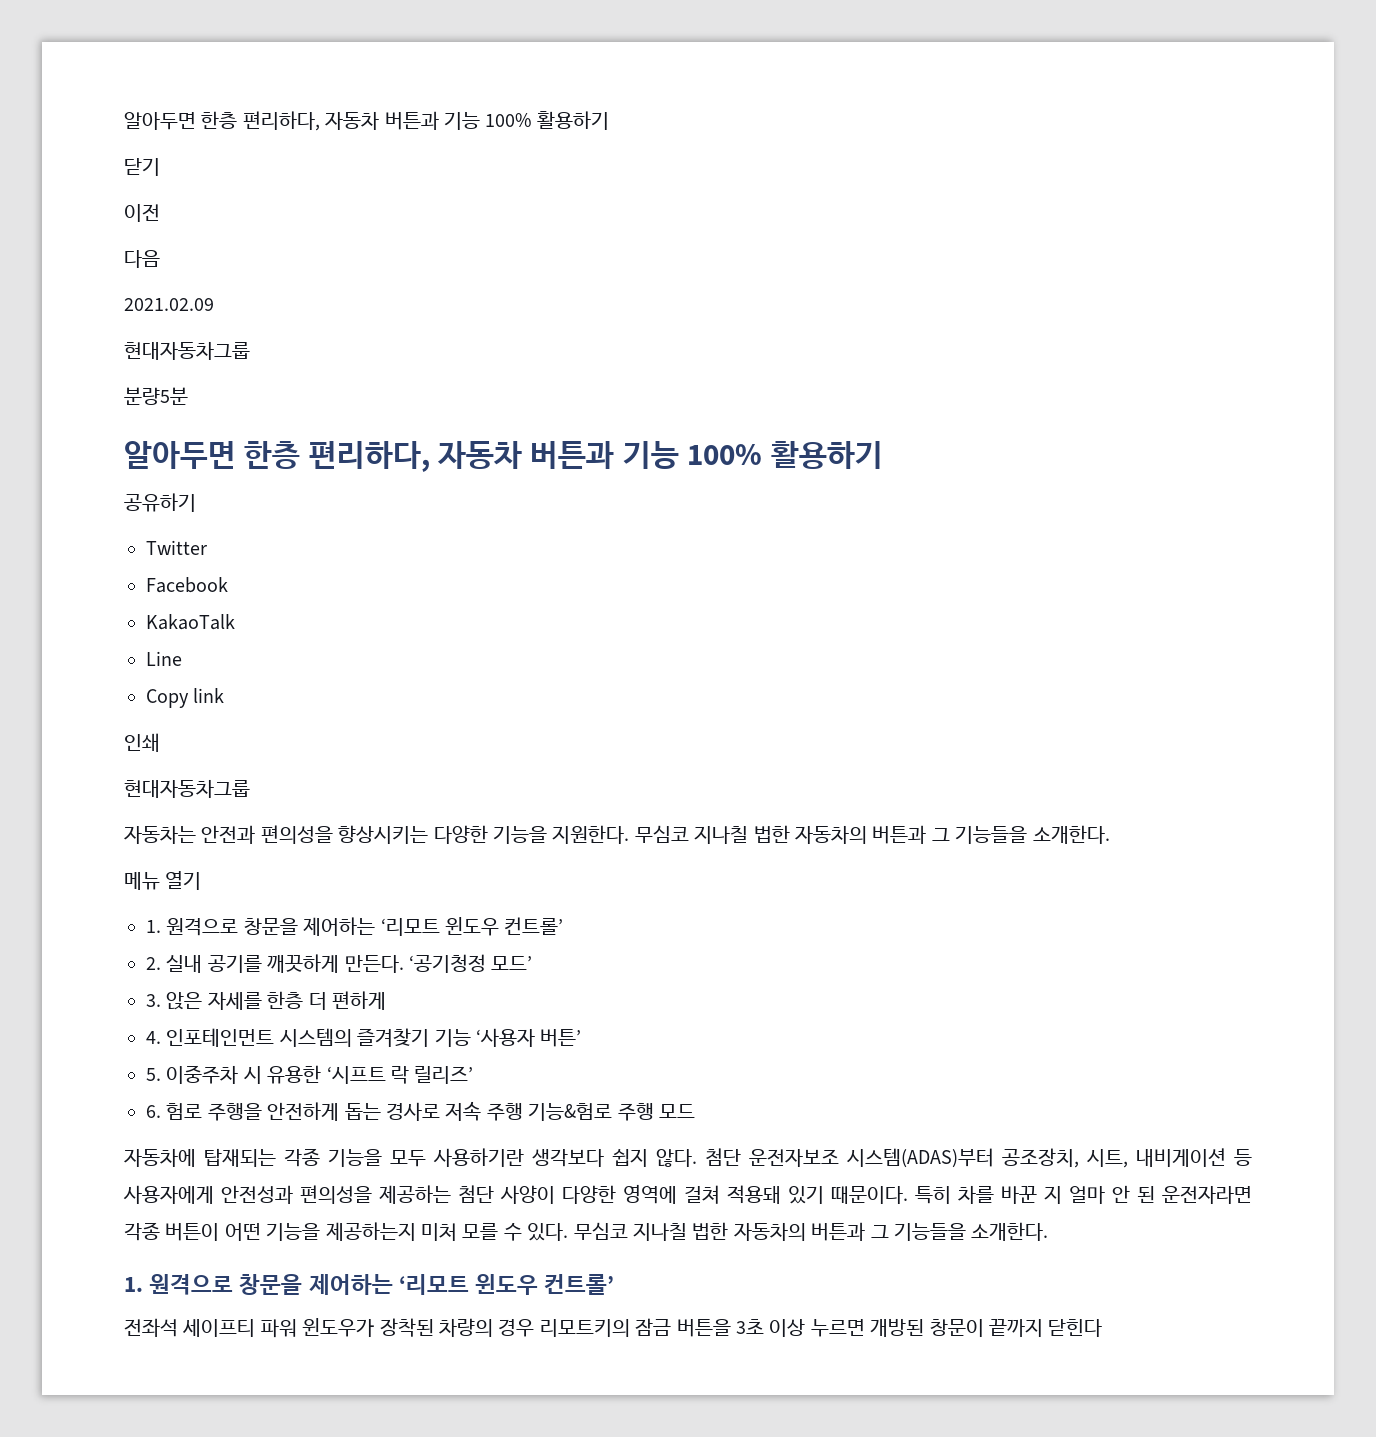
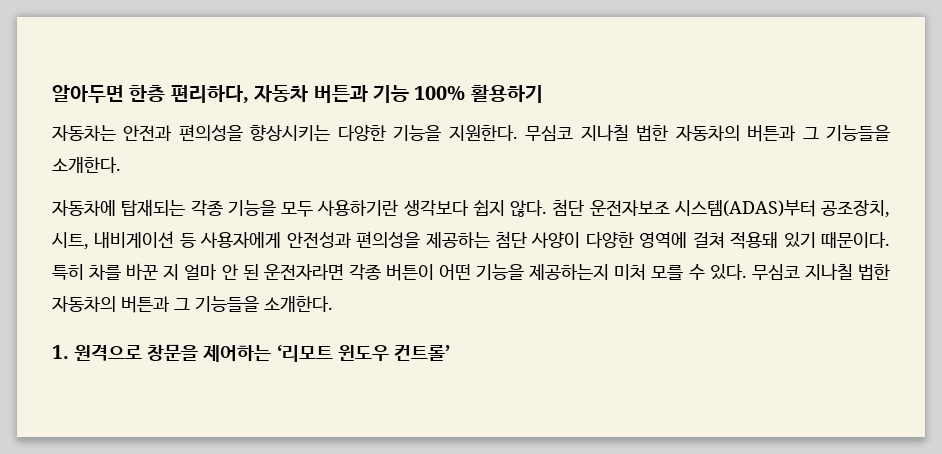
[124,111,609,131] [124,158,160,176] [124,204,160,222] [124,250,160,268] [124,298,214,311] [124,341,250,360] [124,387,188,405] [124,441,883,472] [124,493,196,512] [146,540,207,555] [146,577,228,593] [146,614,235,630] [146,651,182,666] [146,688,225,708] [124,733,160,752] [124,779,250,798] 알아두면 한층 편리하다, 자동차 버튼과 기능 100% 활용하기 // 닫기 // 이전 // 다음 // 2021.02.09 // 현대자동차그룹 // 분량5분 // 알아두면 한층 편리하다, 자동차 버튼과 기능 100% 활용하기 // 공유하기 // Twitter // Facebook // KakaoTalk // Line // Copy link // 인쇄 // 현대자동차그룹 -> [52,85,543,104] 알아두면 한층 편리하다, 자동차 버튼과 기능 100% 활용하기
[124,871,202,890] [146,917,564,936] [146,954,533,973] [146,991,386,1010] [146,1028,582,1047] [146,1065,474,1084] [146,1101,695,1121] // 메뉴 열기 // 1. 원격으로 창문을 제어하는 ‘리모트 윈도우 컨트롤’ // 2. 실내 공기를 깨끗하게 만든다. ‘공기청정 모드’ // 3. 앉은 자세를 한층 더 편하게 // 4. 인포테인먼트 시스템의 즐겨찾기 기능 ‘사용자 버튼’ // 5. 이중주차 시 유용한 ‘시프트 락 릴리즈’ // 6. 험로 주행을 안전하게 돕는 경사로 저속 주행 기능&험로 주행 모드 -> (121, 165) none
[124,1318,1103,1338] // 전좌석 세이프티 파워 윈도우가 장착된 차량의 경우 리모트키의 잠금 버튼을 3초 이상 누르면 개방된 창문이 끝까지 닫힌다 -> (450, 352) none

